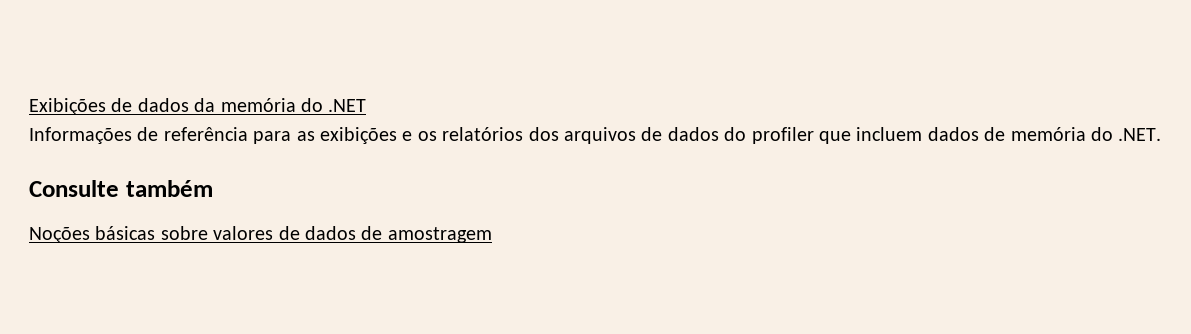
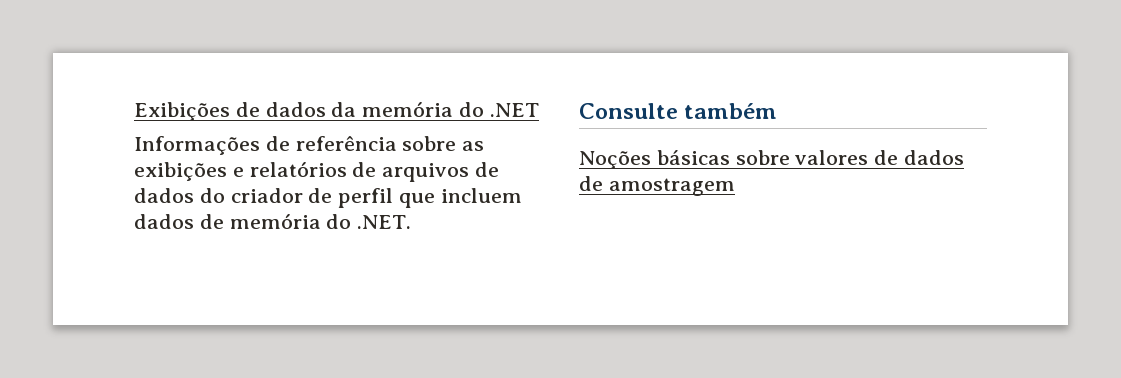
[253,131,292,144] para -> [402,136,457,151] sobre
[417,127,559,141] os relatórios dos -> [249,161,377,177] relatórios de
[751,127,814,144] profiler -> [230,188,394,208] criador de perfil

